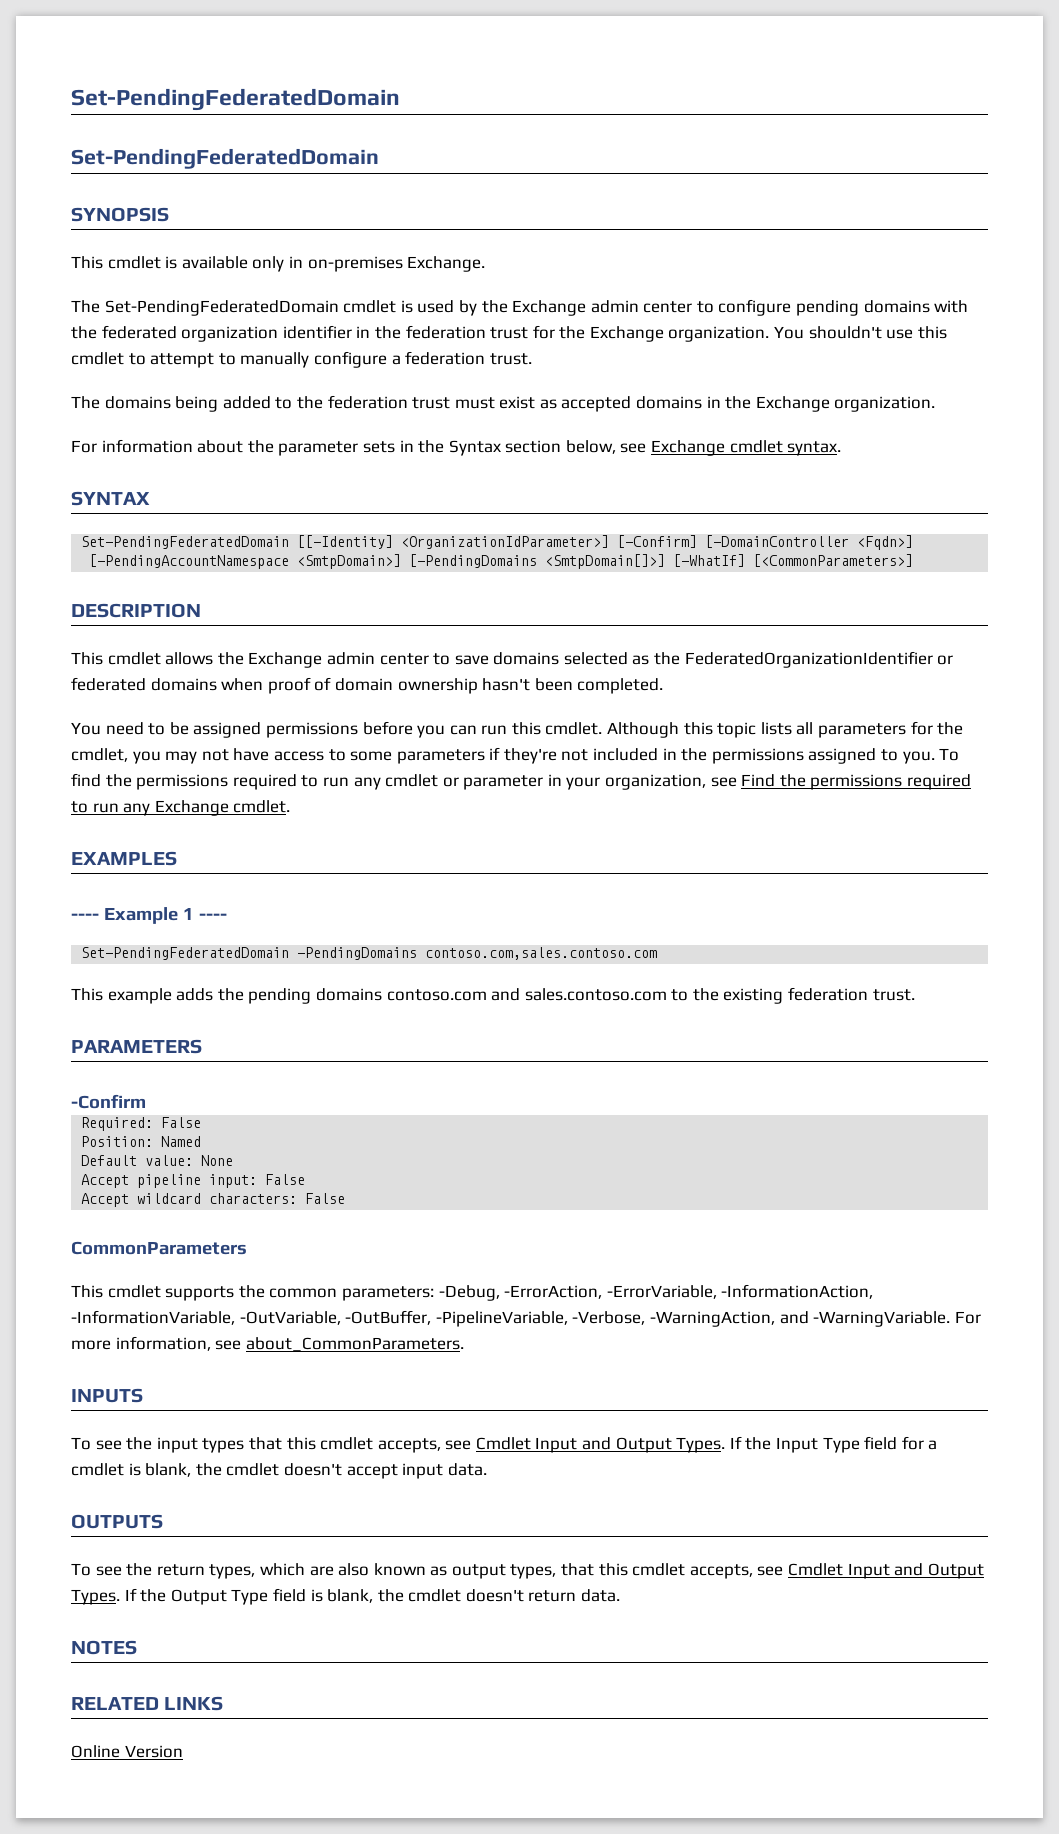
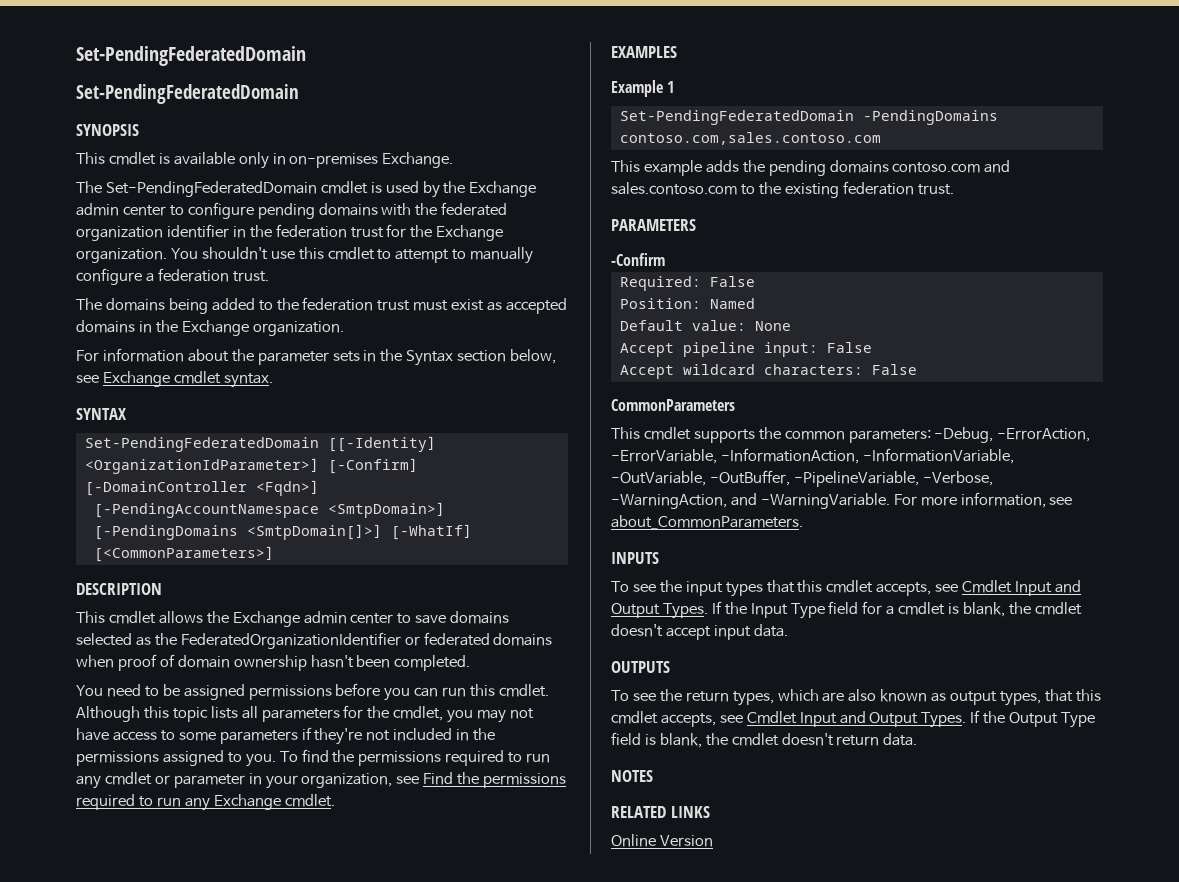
[71,913,99,920] ---- -> (677, 52) none
[198,913,227,920] ---- -> (675, 87) none

